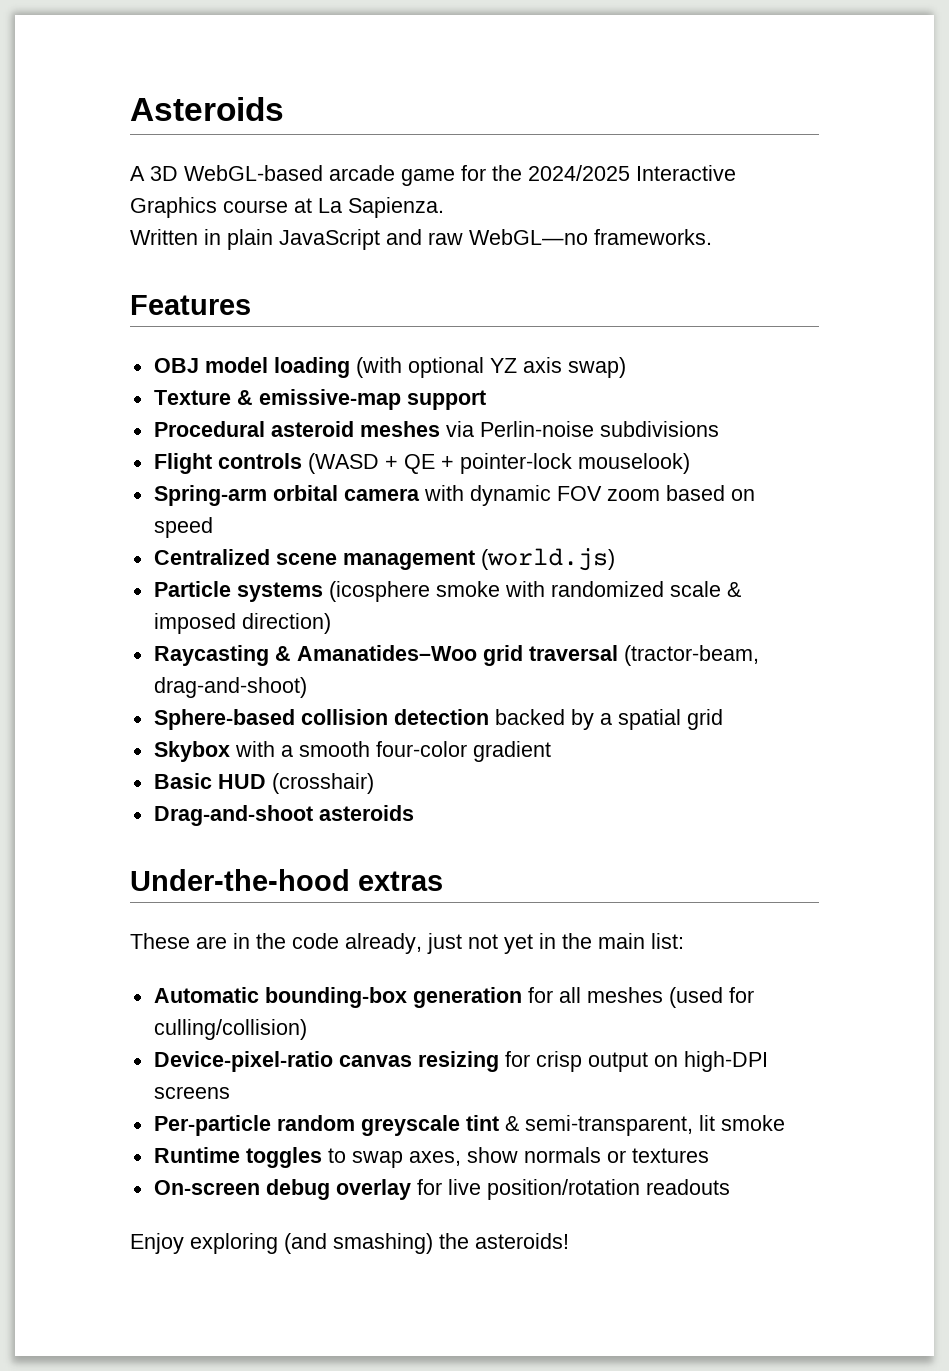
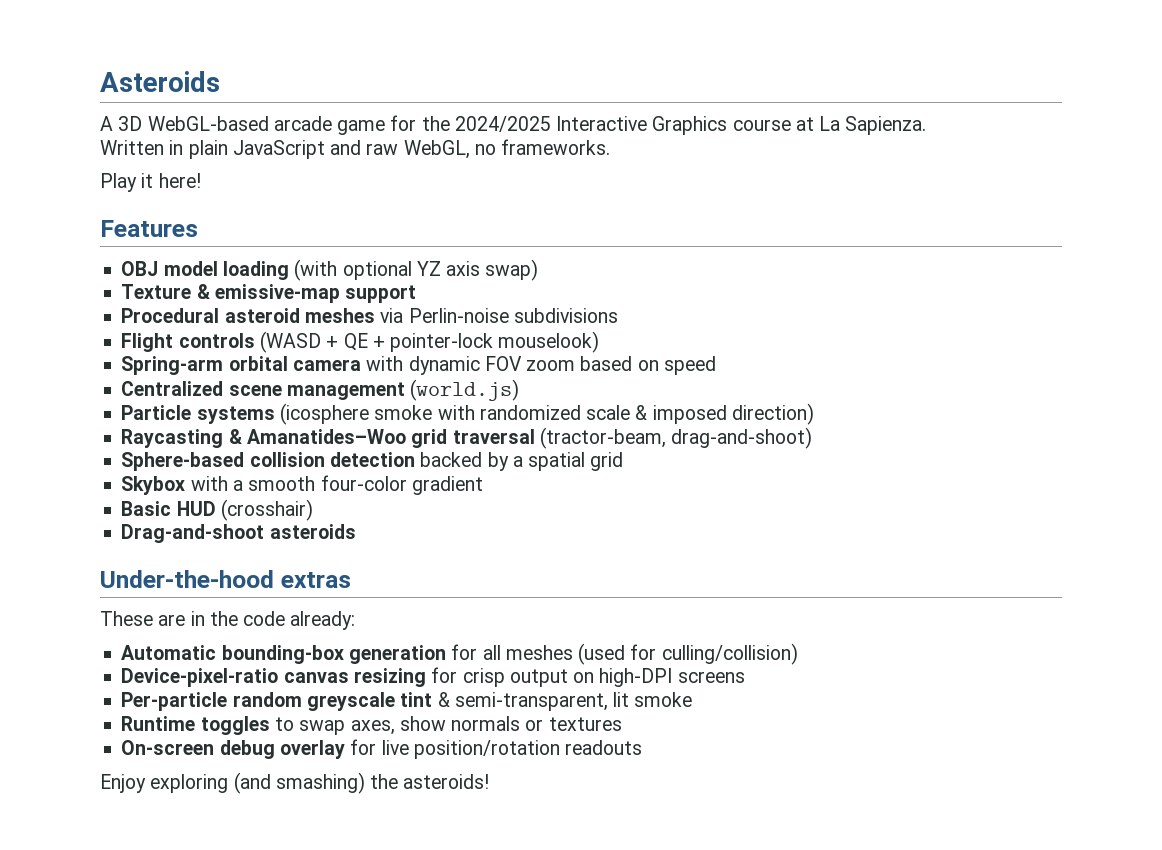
[469,229,588,245] WebGL—no -> [403,140,496,159] WebGL, no
(712, 237) none -> [100,173,201,192] // Play it here!
[345,933,684,954] already, just not yet in the main list: -> [290,611,356,630] already:

